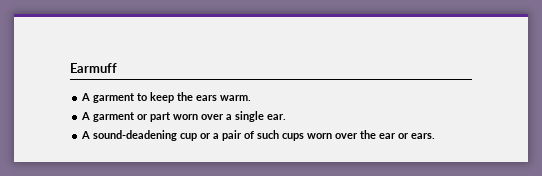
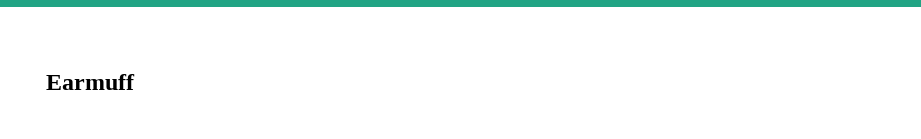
[81,92,252,103] [81,111,287,122] [81,130,436,141] // A garment to keep the ears warm. // A garment or part worn over a single ear. // A sound-deadening cup or a pair of such cups worn over the ear or ears. -> (135, 82) none

